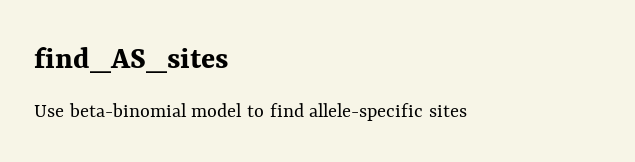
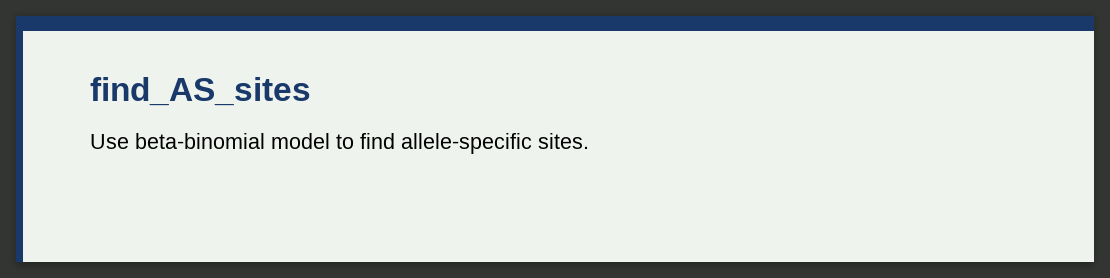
[429,105,468,117] sites -> [538,133,589,149] sites.

